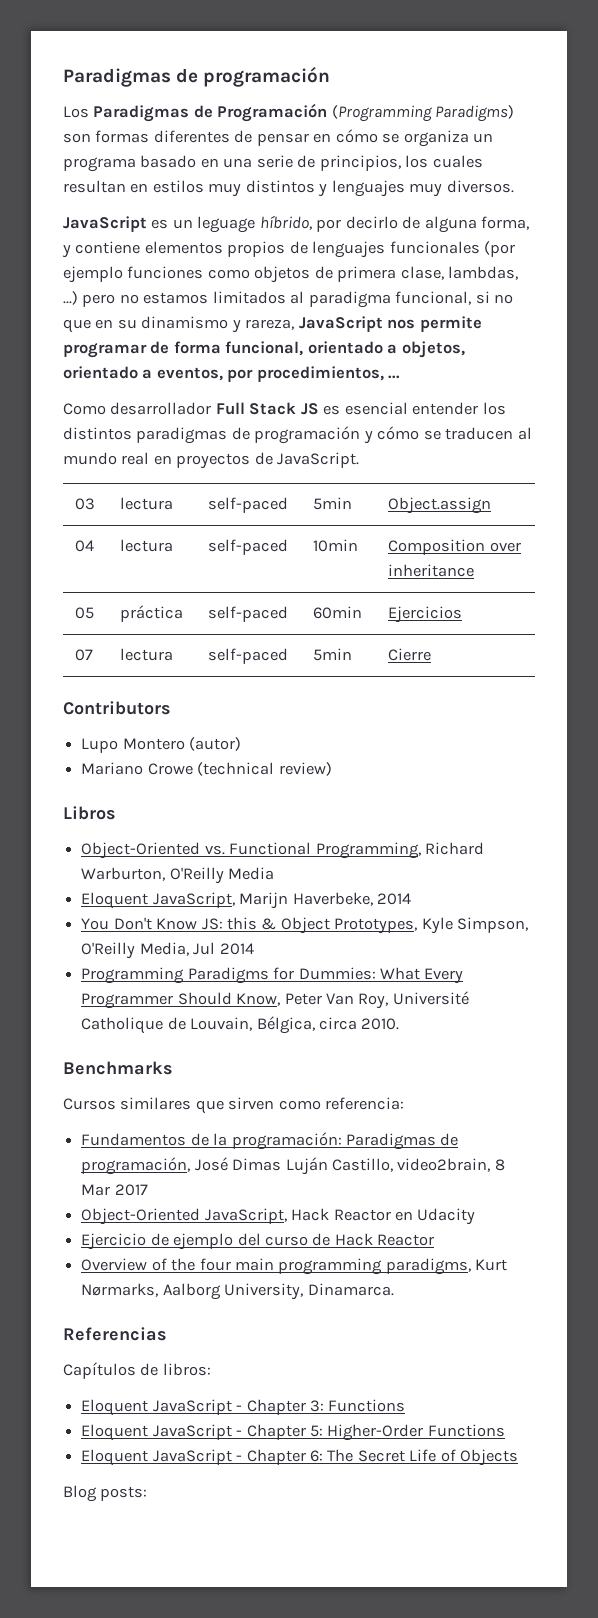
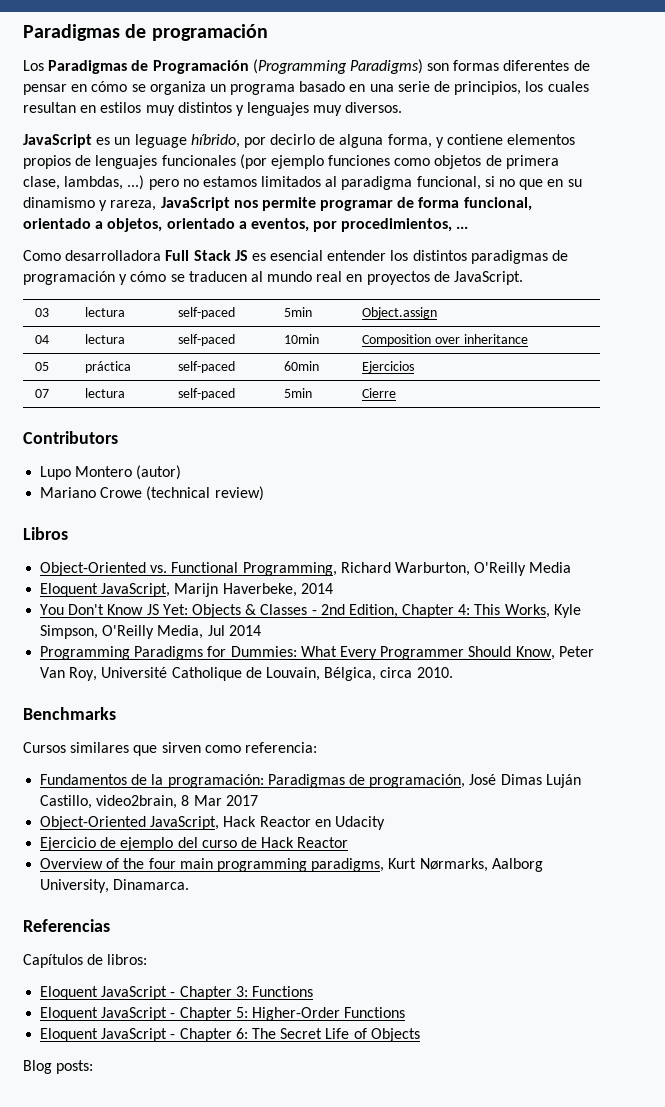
[110,402,212,415] desarrollador -> [65,250,162,261] desarrolladora
[201,917,418,934] JS: this & Object Prototypes, -> [146,604,550,618] JS Yet: Objects & Classes - 2nd Edition, Chapter 4: This Works,

